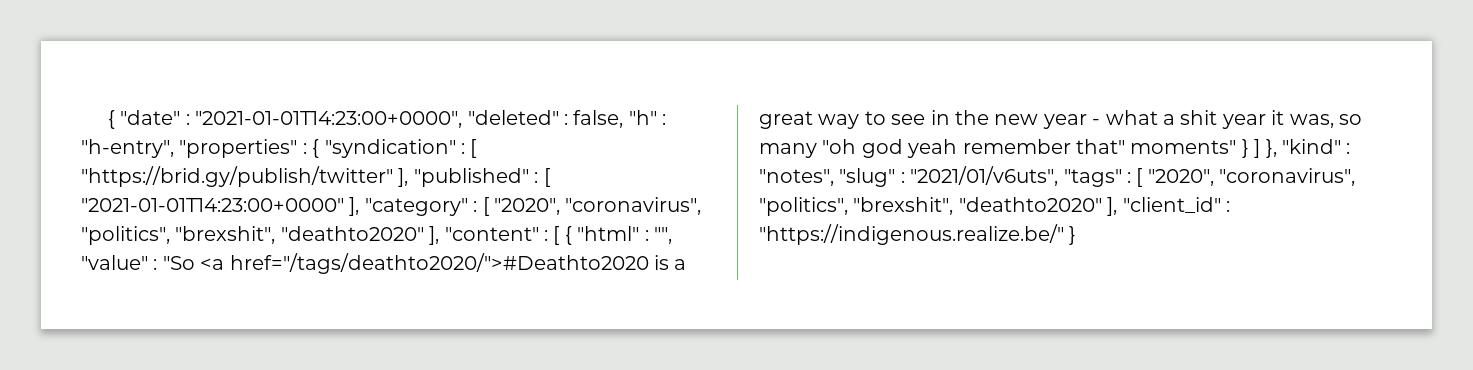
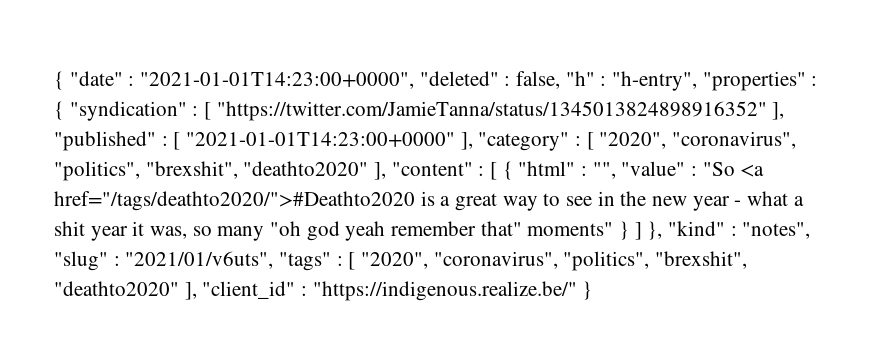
[81,166,393,187] "https://brid.gy/publish/twitter" -> [216,101,767,121] "https://twitter.com/JamieTanna/status/1345013824898916352"

